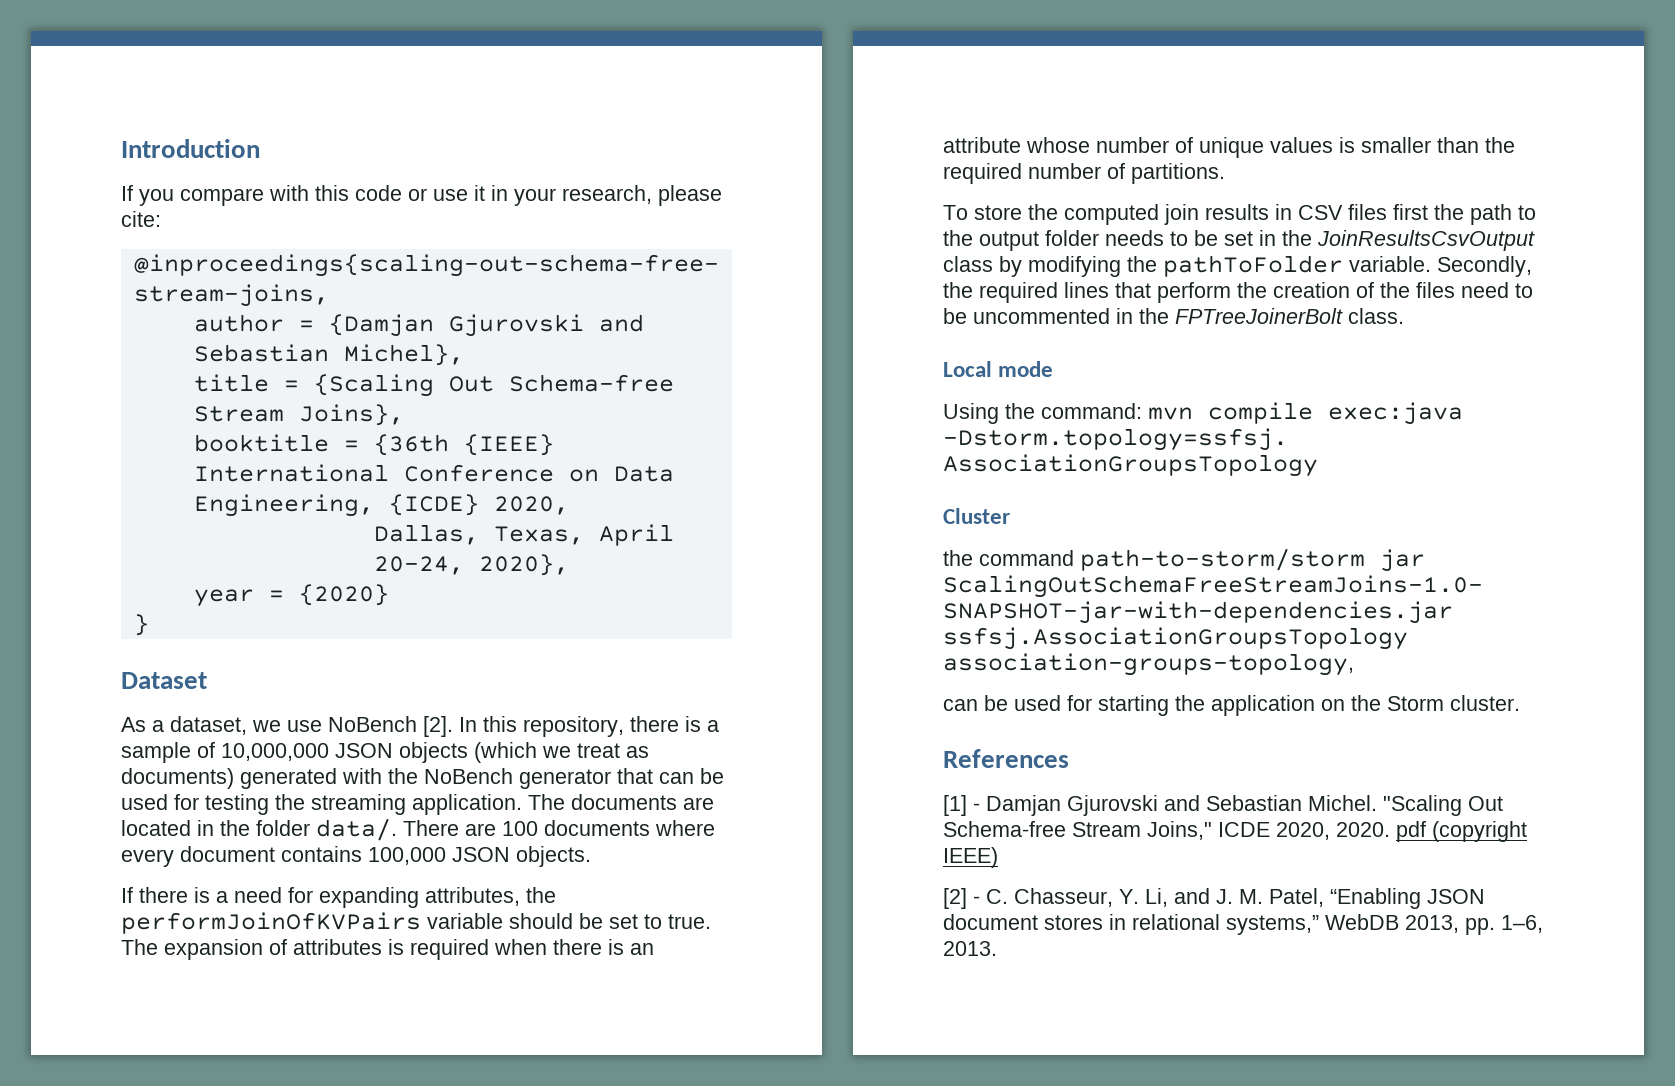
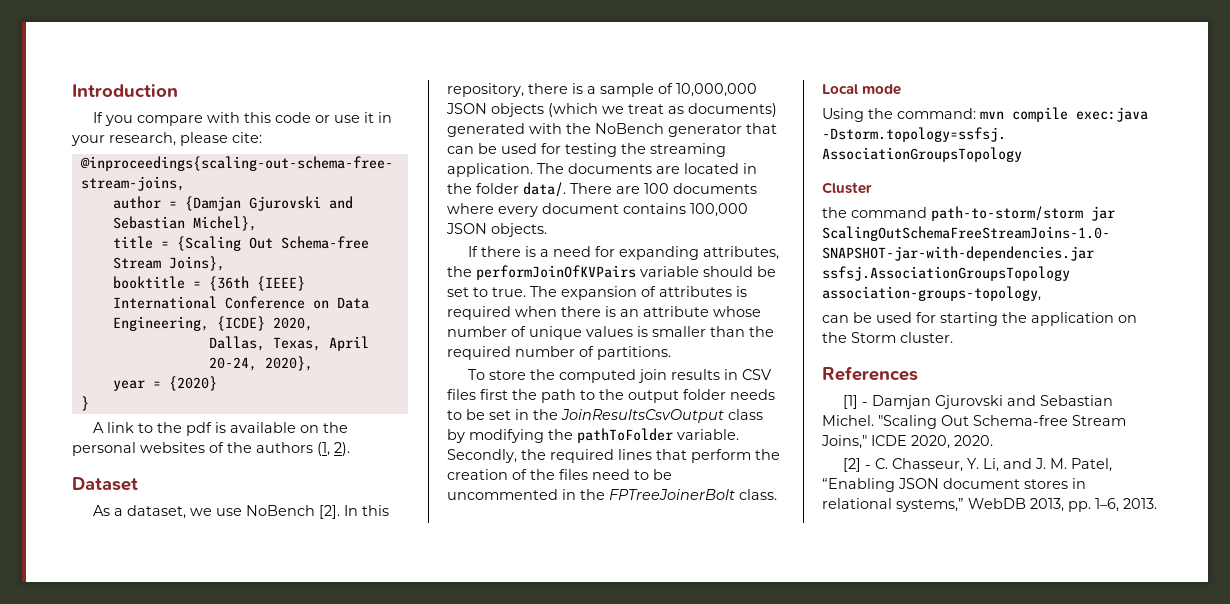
(149, 625) none -> [92,422,348,436] [72,442,350,456] // A link to the pdf is available on the personal websites of the authors (1, 2).
[1396,821,1527,842] [943,847,998,868] pdf (copyright IEEE) -> (993, 440) none

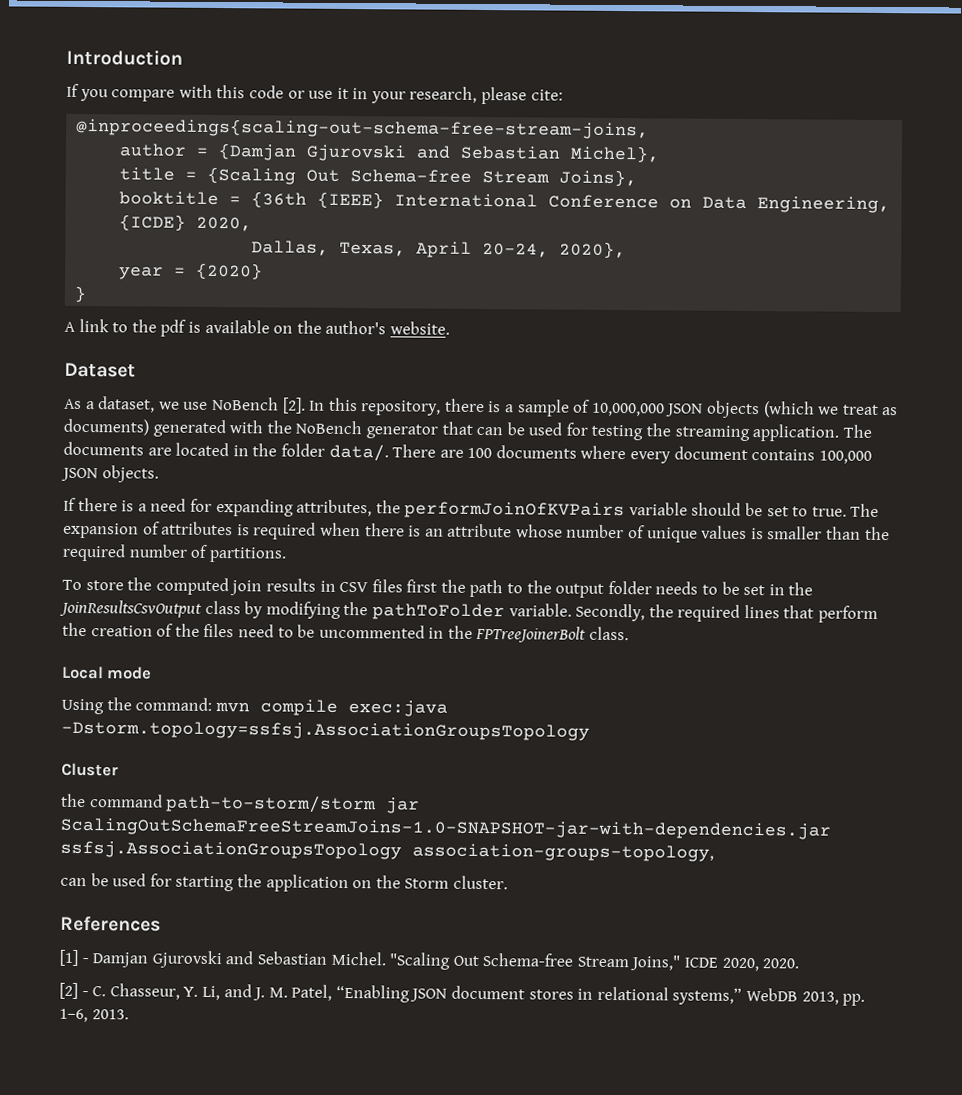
[72,442,350,456] personal websites of the authors (1, 2). -> [325,320,450,335] author's website.

